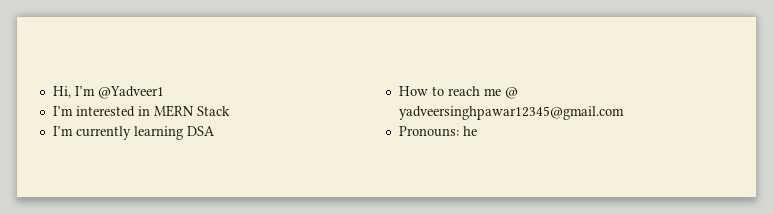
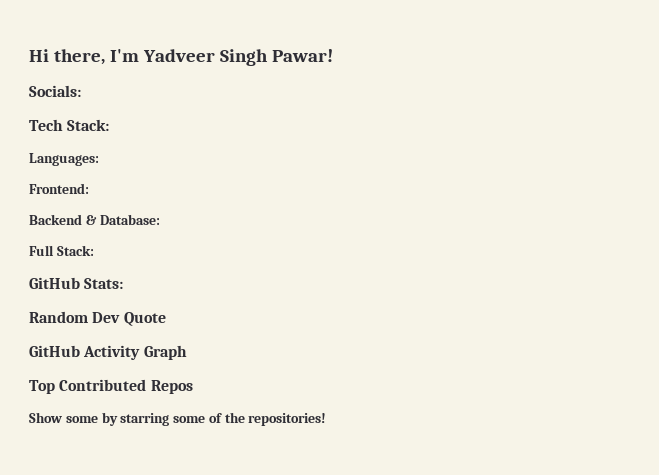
[52,86,164,99] [52,105,230,117] [52,126,215,140] [398,86,518,99] [398,106,624,120] [398,126,477,137] Hi, I’m @Yadveer1 // I’m interested in MERN Stack // I’m currently learning DSA // How to reach me @ yadveersinghpawar12345@gmail.com // Pronouns: he -> [29,49,333,66] [29,85,81,97] [29,119,110,131] [29,153,99,166] [29,183,89,194] [29,214,160,225] [29,245,94,256] [29,277,124,289] [29,311,166,326] [29,345,187,360] [29,379,193,394] [29,412,327,426] Hi there, I'm Yadveer Singh Pawar! // Socials: // Tech Stack: // Languages: // Frontend: // Backend & Database: // Full Stack: // GitHub Stats: // Random Dev Quote // GitHub Activity Graph // Top Contributed Repos // Show some by starring some of the repositories!

